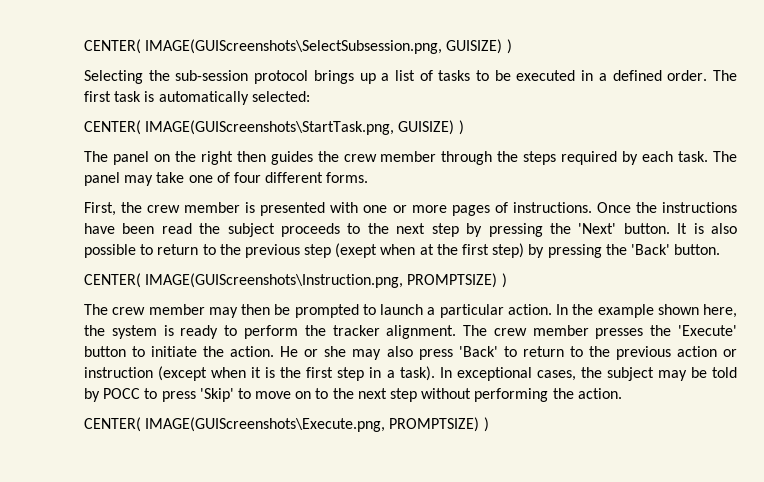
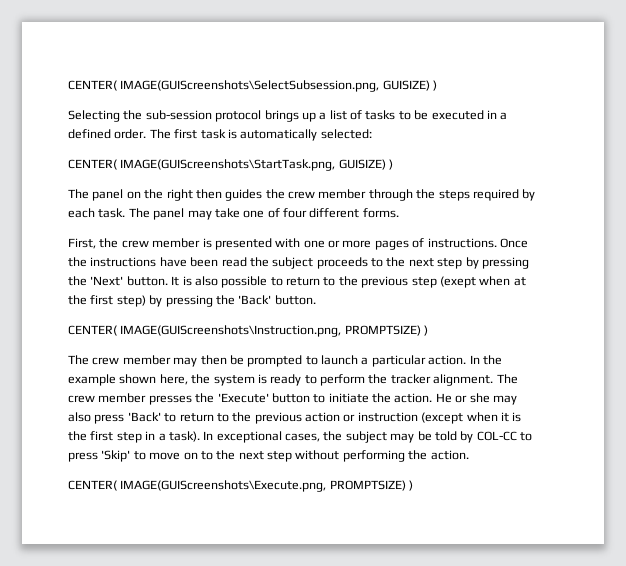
[103,388,141,399] POCC -> [476,431,517,441] COL-CC

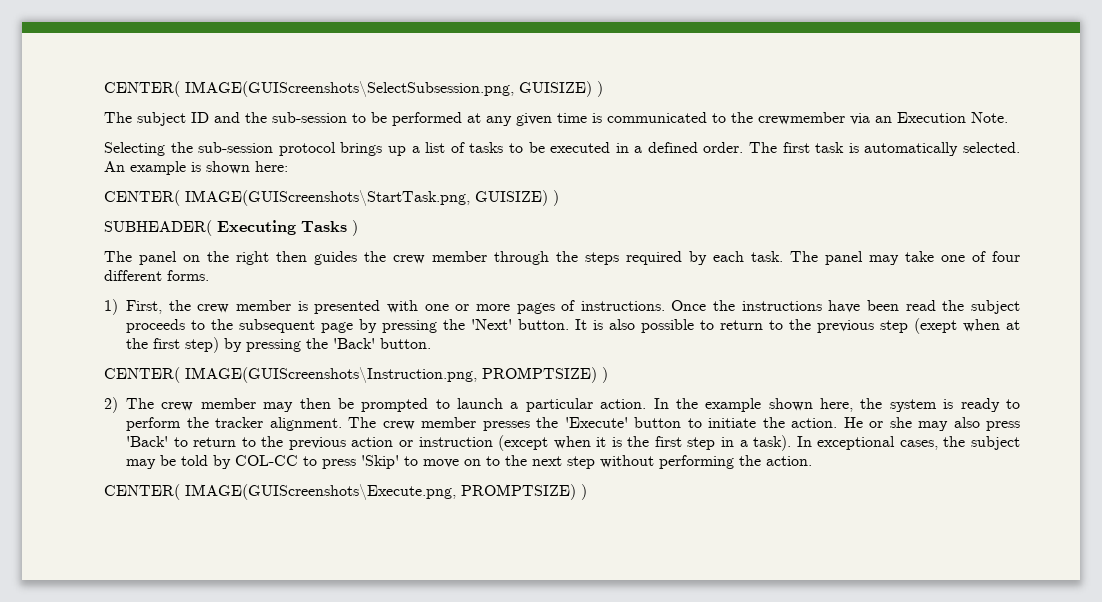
(438, 85) none -> [104,112,1008,126] // The subject ID and the sub-session to be performed at any given time is communicated to the crewmember via an Execution Note.
[320,129,372,139] selected: -> [963,142,1021,153] [104,161,288,175] selected. An example is shown here:
(394, 164) none -> [104,220,358,236] // SUBHEADER( Executing Tasks )
(399, 213) none -> [104,299,118,315] 1)
[408,258,463,269] next step -> [239,319,353,333] subsequent page
(429, 330) none -> [104,397,118,413] 2)

